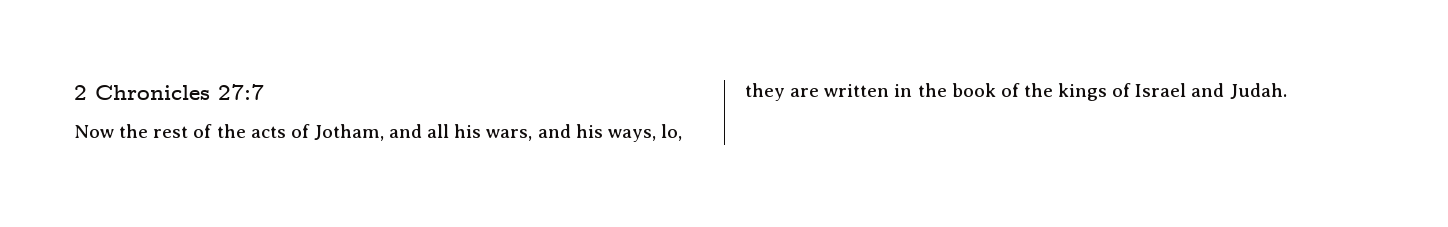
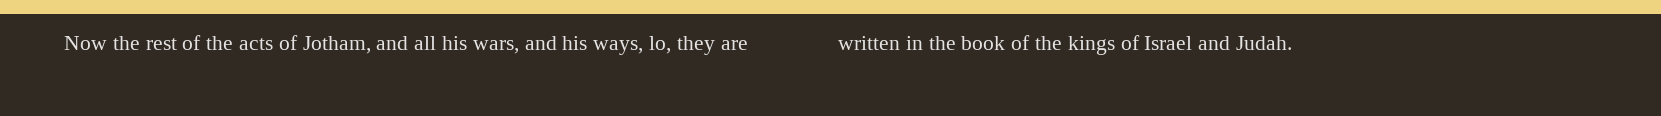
[74,84,264,100] 2 Chronicles 27:7 // -> (64, 43) none

